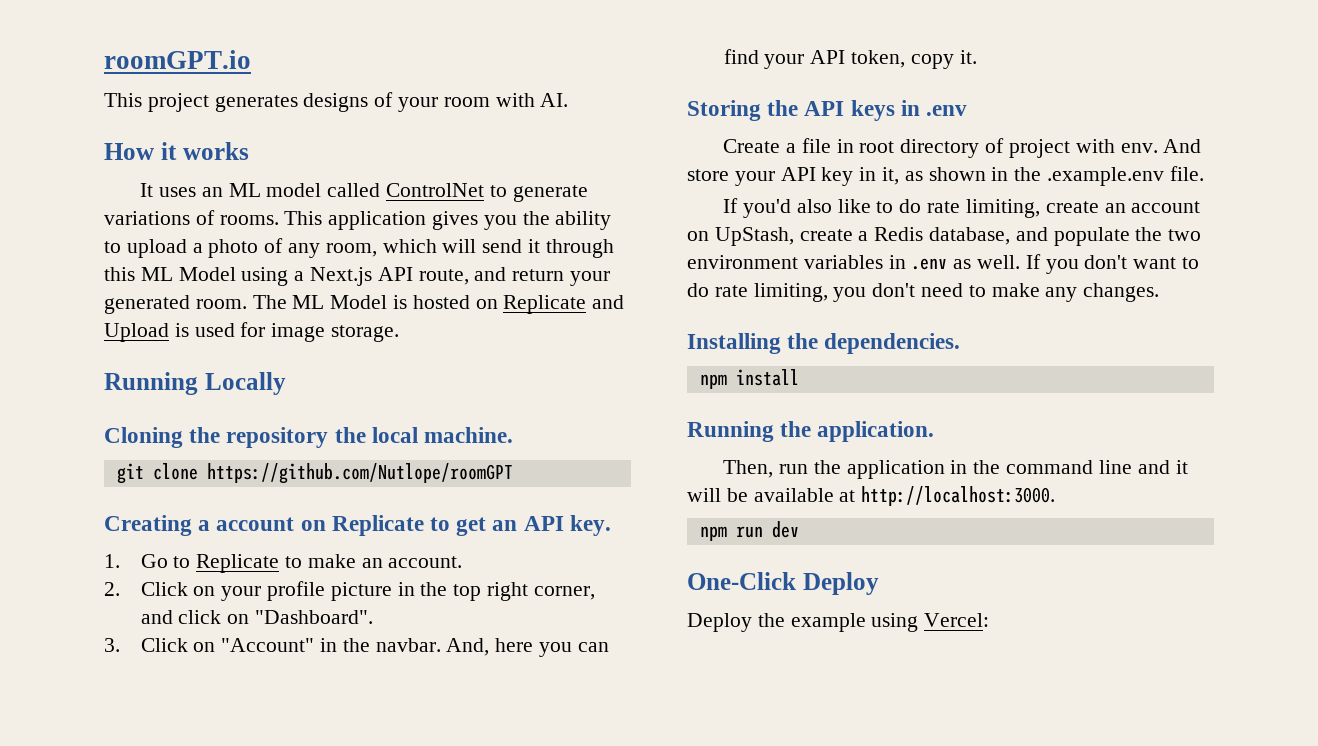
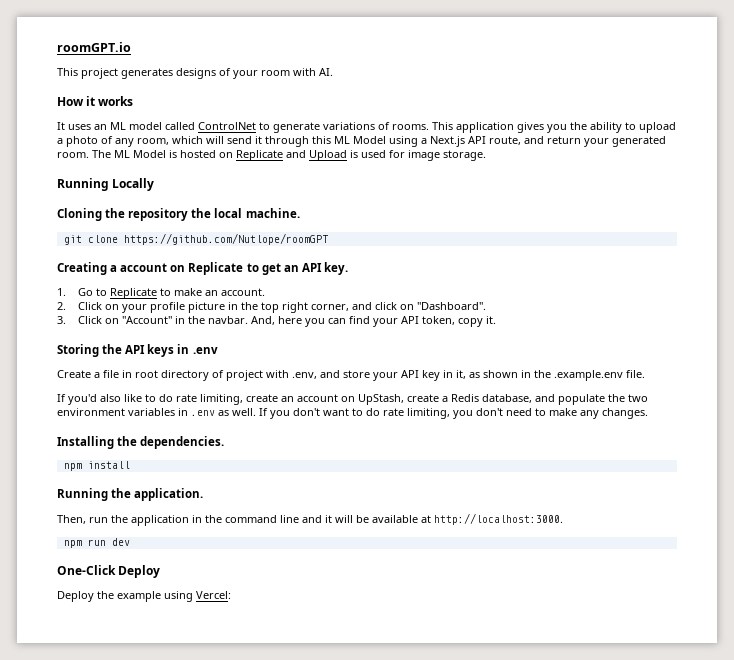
[1120,139,1202,153] env. And -> [292,370,340,379] .env, and

